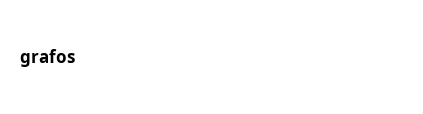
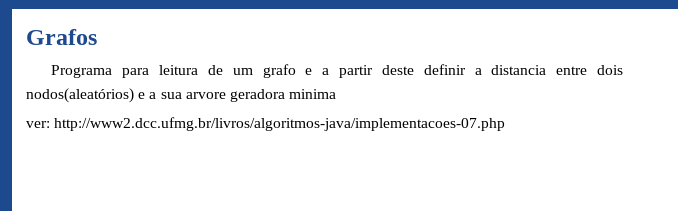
[20,49,75,67] grafos -> [26,29,97,45] [51,64,623,78] [26,88,337,103] [26,117,506,131] Grafos // Programa para leitura de um grafo e a partir deste definir a distancia entre dois nodos(aleatórios) e a sua arvore geradora minima // ver: http://www2.dcc.ufmg.br/livros/algoritmos-java/implementacoes-07.php

